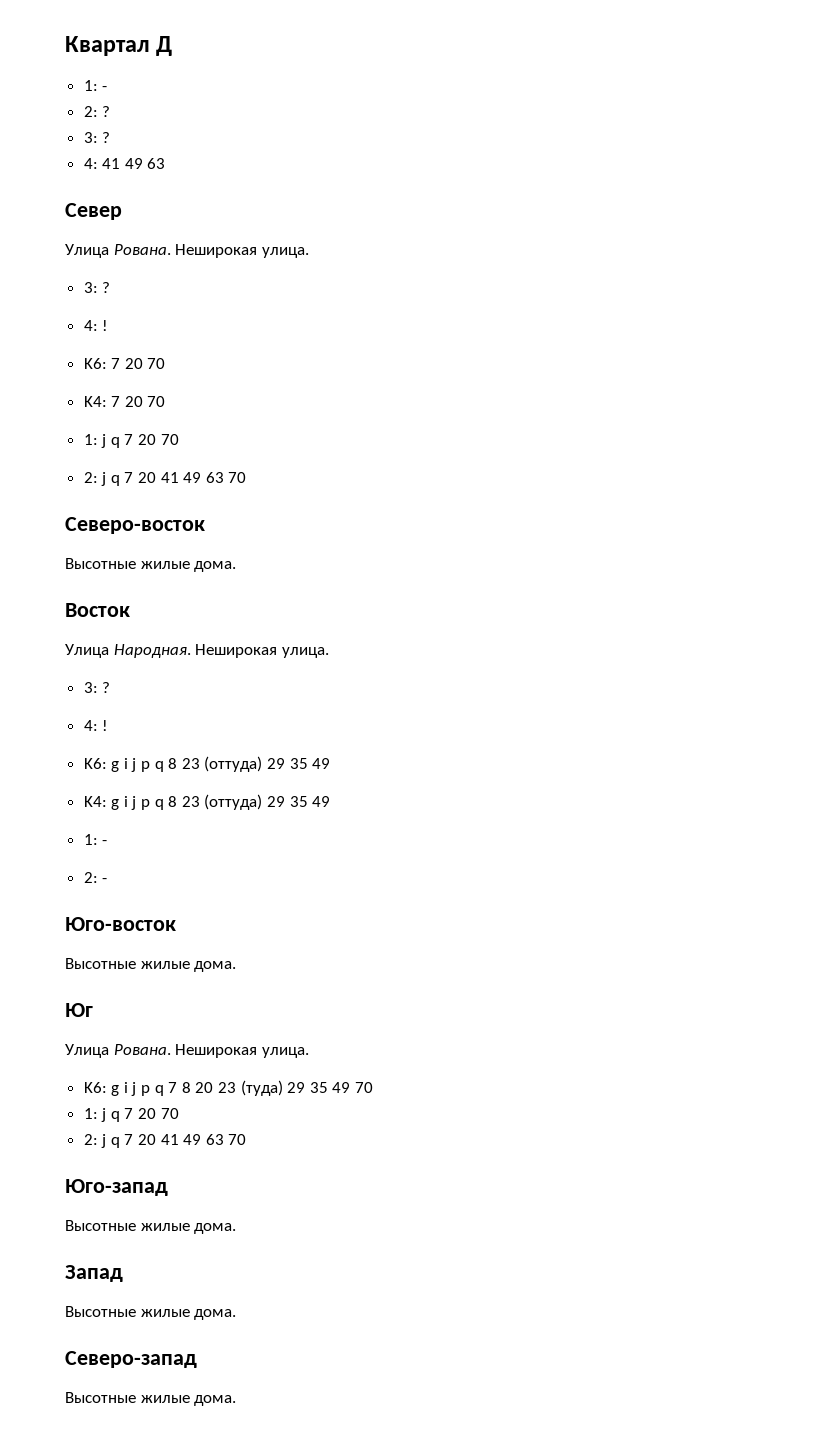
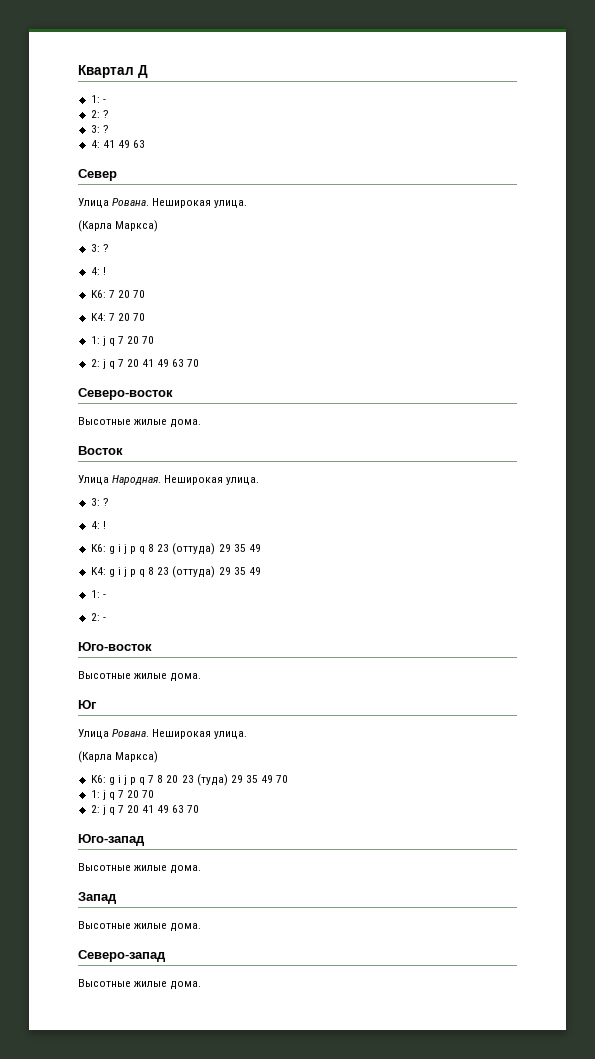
(309, 252) none -> [78,220,159,232] // (Карла Маркса)
(309, 1052) none -> [78,751,159,763] // (Карла Маркса)

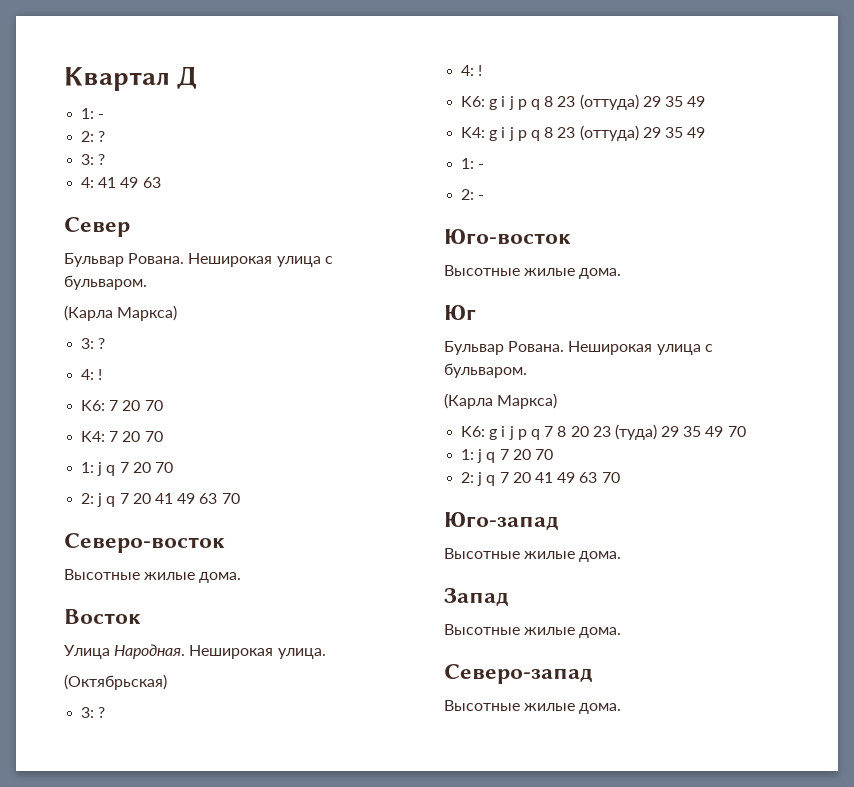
[78,198,248,208] Улица Рована. Неширокая улица. -> [64,253,333,267] [64,275,147,290] Бульвар Рована. Неширокая улица с бульваром.
(260, 481) none -> [64,674,167,690] // (Октябрьская)
[78,729,248,739] Улица Рована. Неширокая улица. -> [444,341,713,355] [444,363,527,378] Бульвар Рована. Неширокая улица с бульваром.

